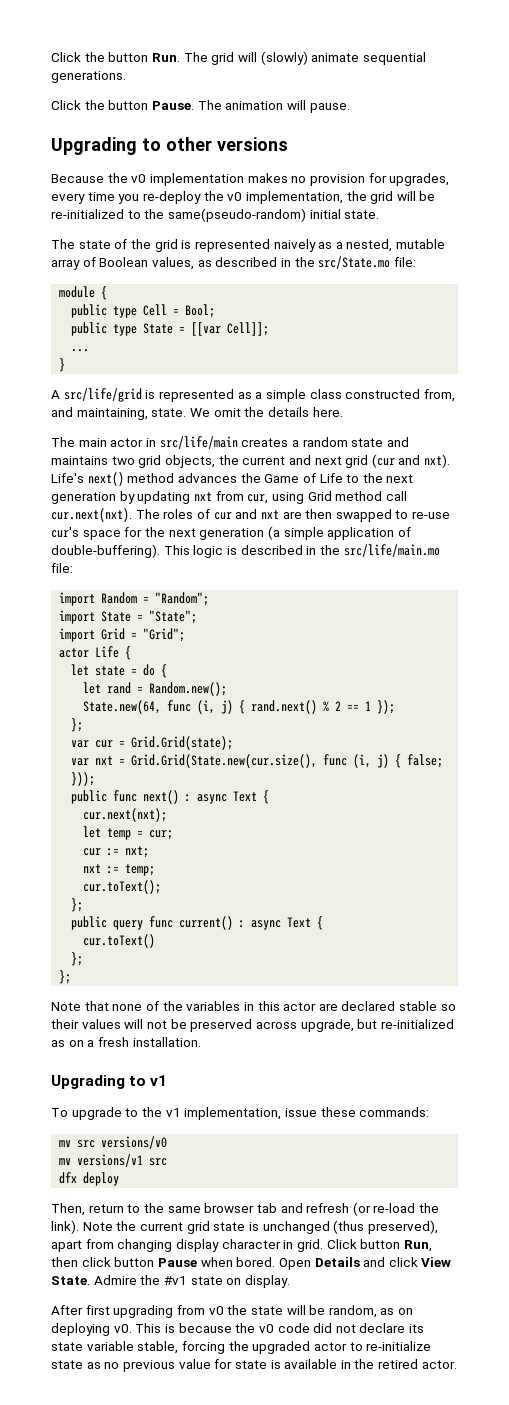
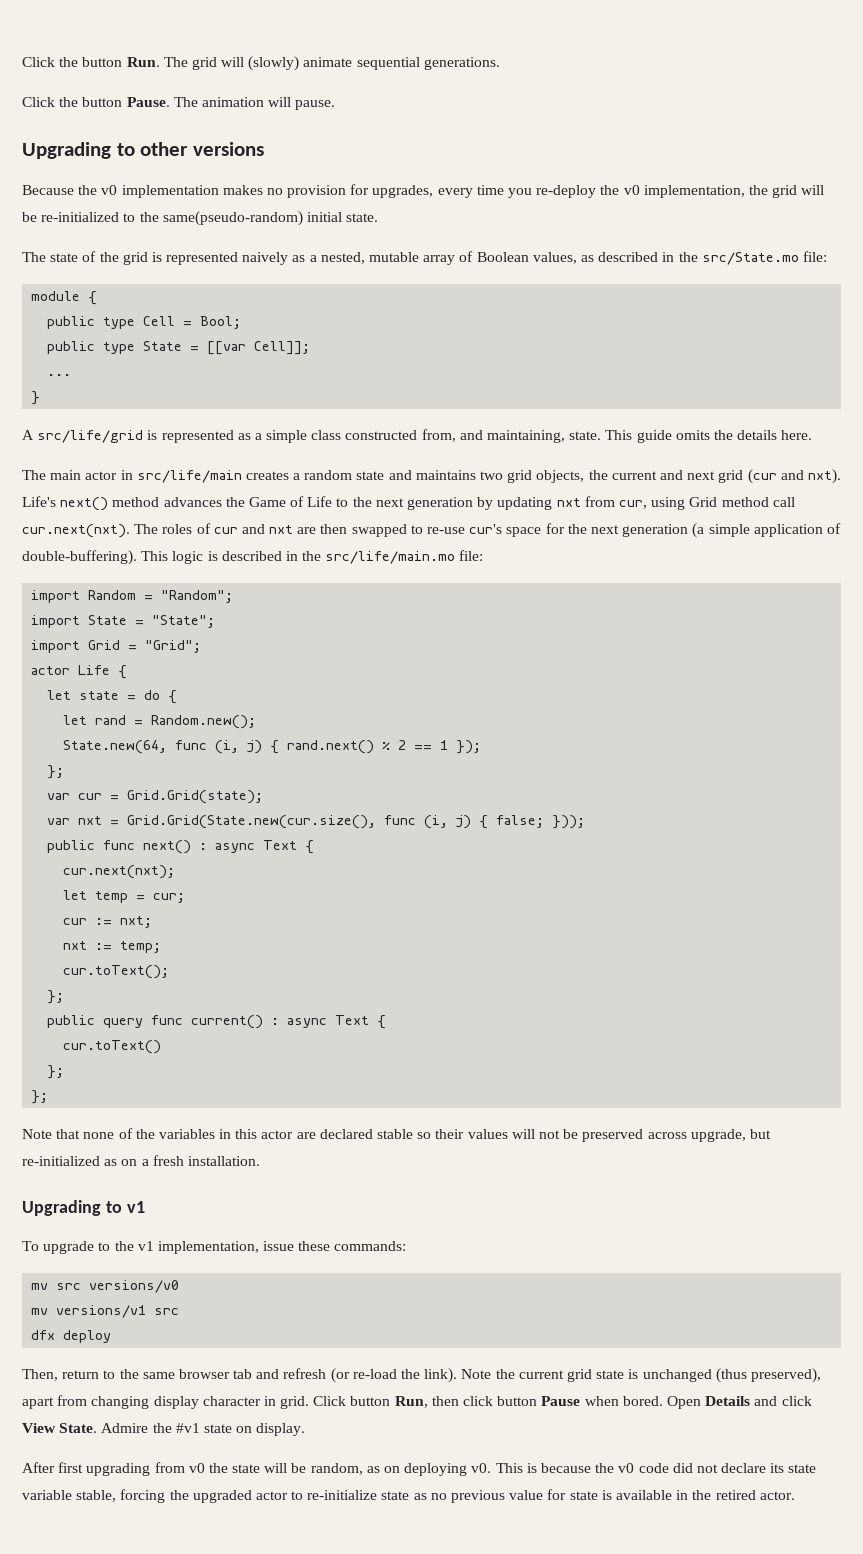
[189,408,241,417] We omit -> [605,430,710,443] This guide omits

